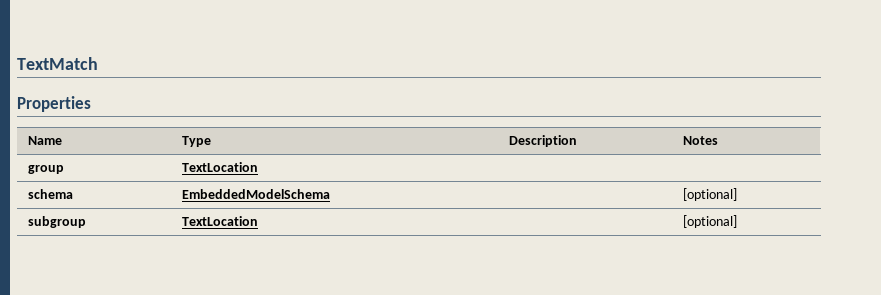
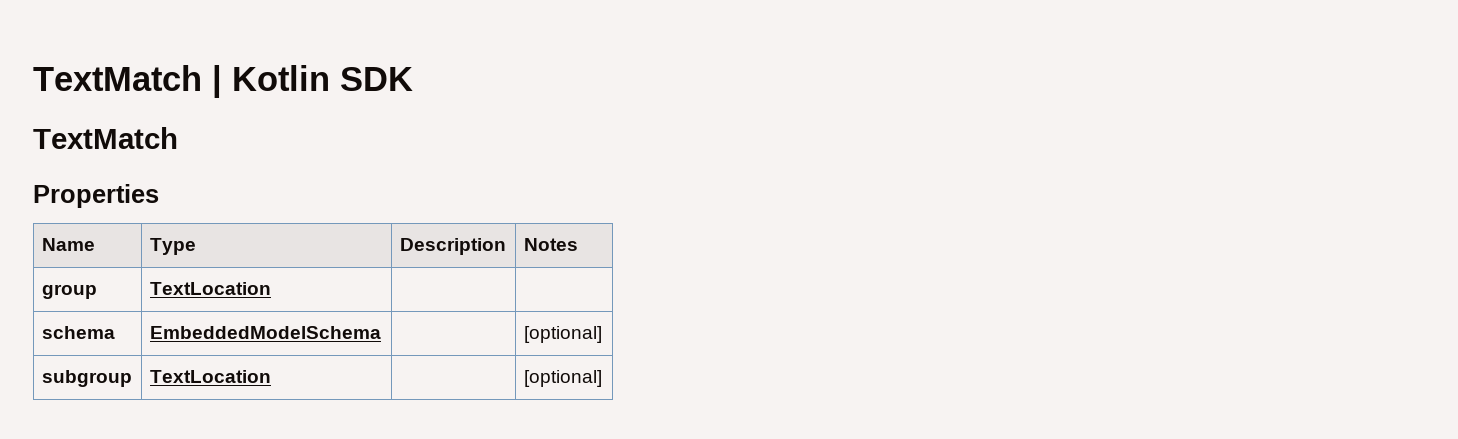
[17,57,98,70] TextMatch -> [33,65,413,98] [33,127,178,149] TextMatch | Kotlin SDK // TextMatch

